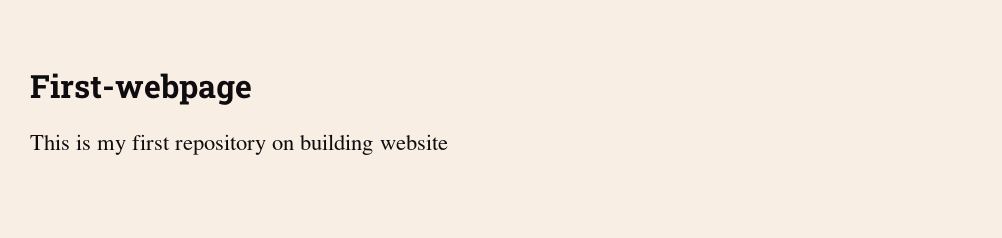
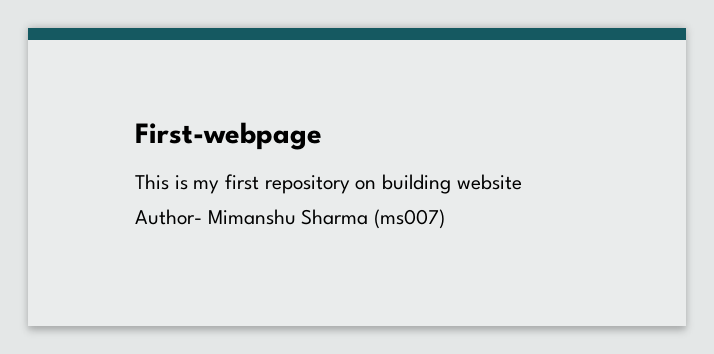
(448, 142) none -> [135,209,446,229] // Author- Mimanshu Sharma (ms007)

